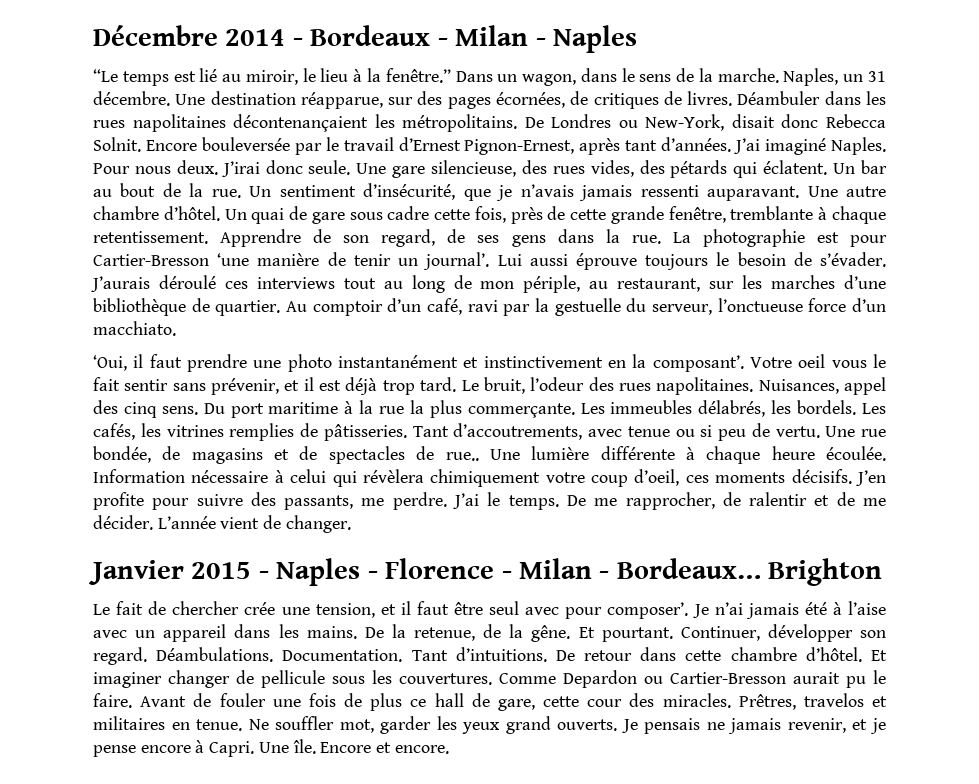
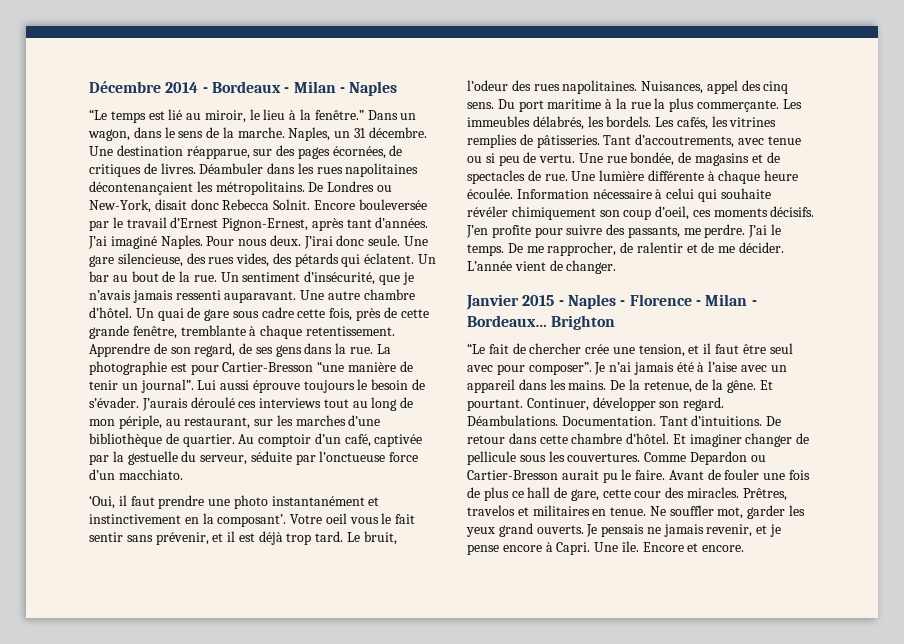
[217,253,250,266] ‘une -> [317,361,345,372] “une
[423,252,490,270] journal’. -> [140,379,194,393] journal”.
[467,300,498,312] ravi -> [374,434,423,447] captivée
(712, 309) none -> [250,451,316,465] séduite par
[445,452,479,461] rue.. -> [544,174,568,181] rue.
[362,469,585,487] révèlera chimiquement votre -> [720,188,771,199] [467,206,620,220] souhaite révéler chimiquement son
[93,604,110,615] Le -> [467,343,485,354] “Le
[607,602,689,619] composer’. -> [528,362,592,375] composer”.

